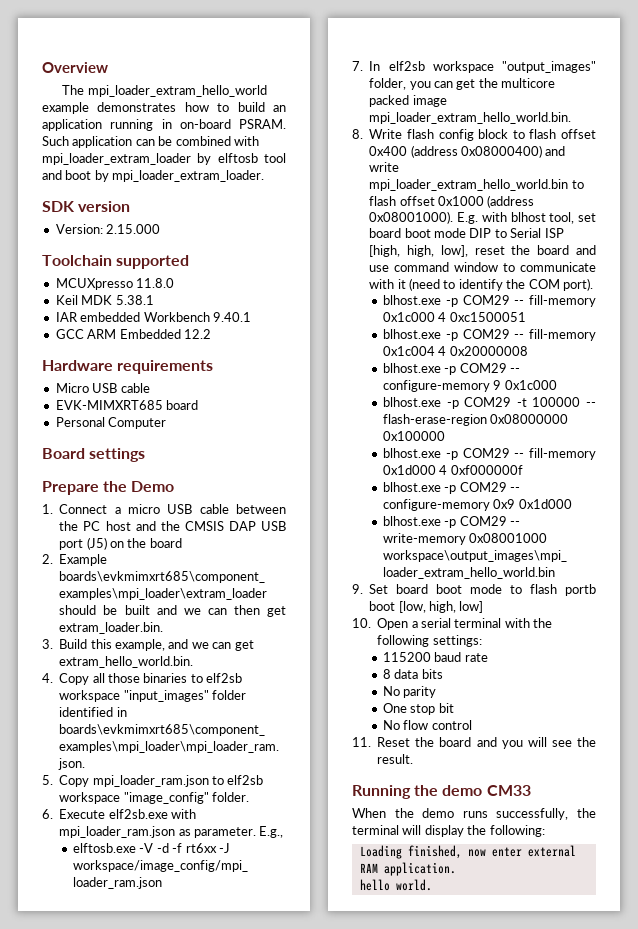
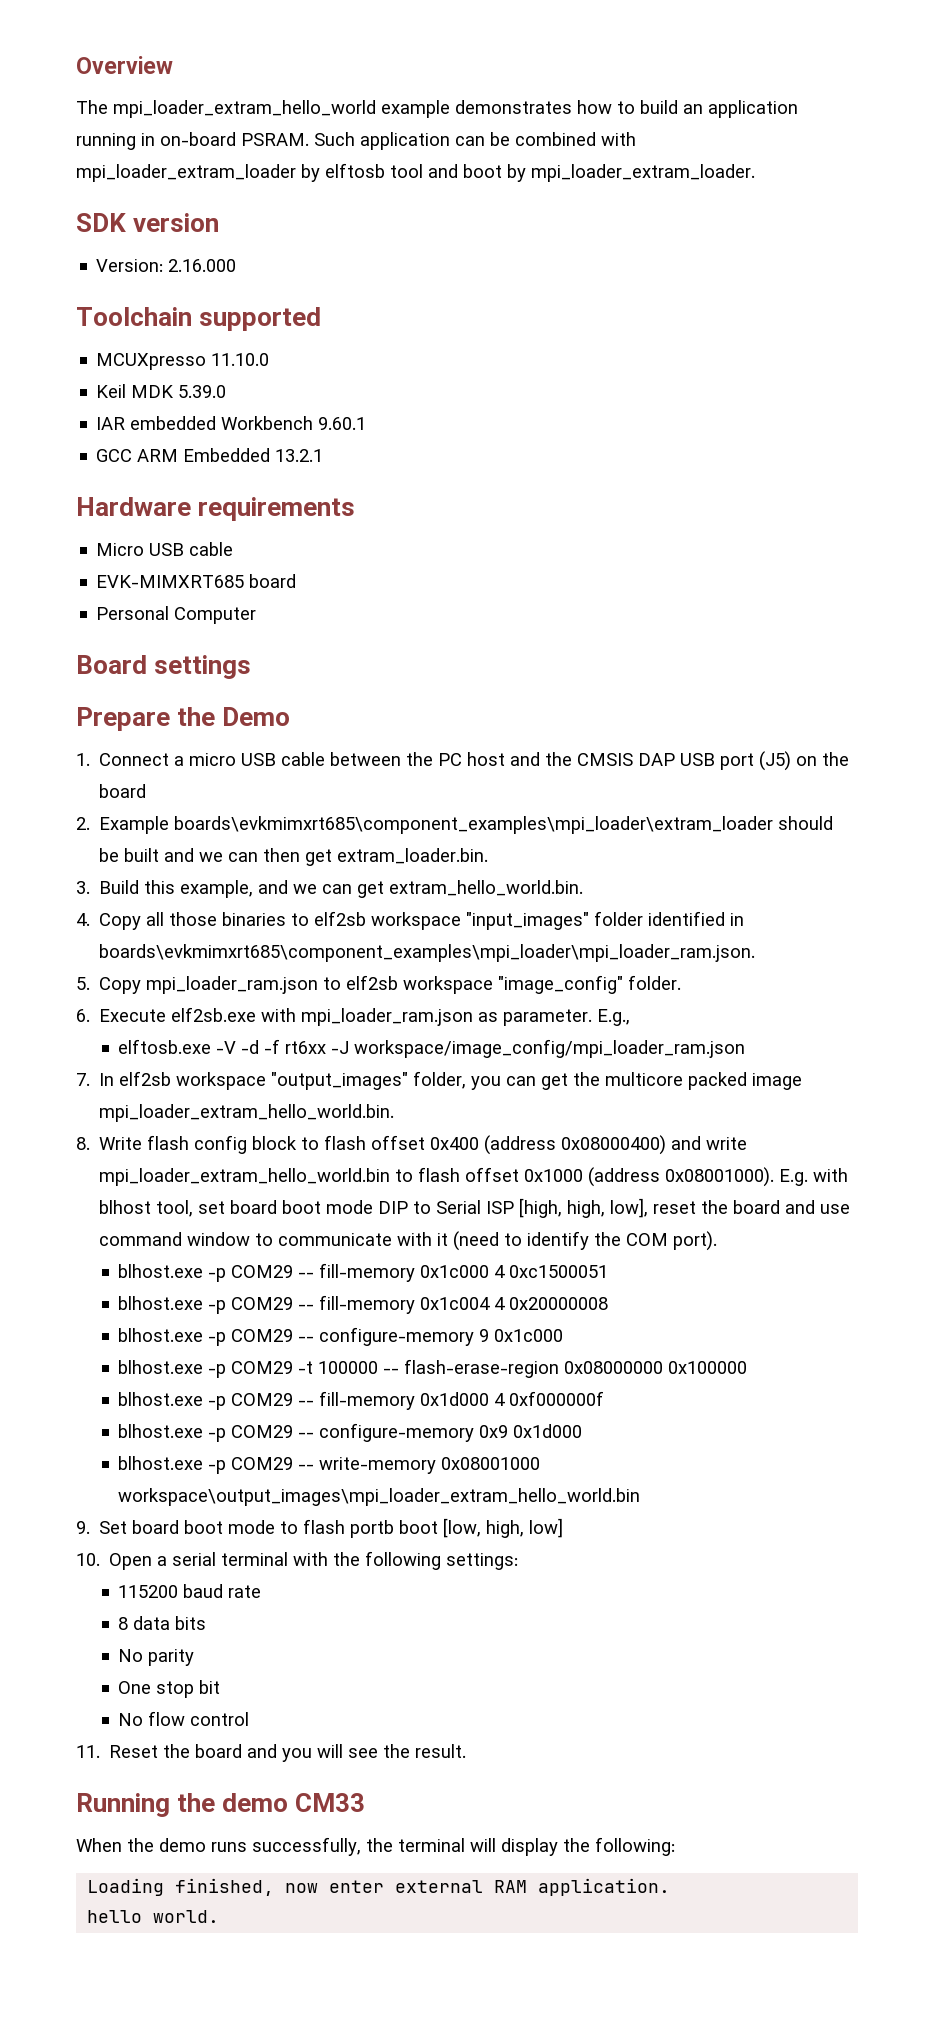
[106,224,161,234] 2.15.000 -> [168,259,237,272] 2.16.000
[136,278,175,288] 11.8.0 -> [211,353,270,366] 11.10.0
[115,295,154,305] 5.38.1 -> [178,385,227,398] 5.39.0
[212,312,251,322] 9.40.1 -> [318,417,367,430] 9.60.1
[183,329,211,339] 12.2 -> [275,449,324,462] 13.2.1

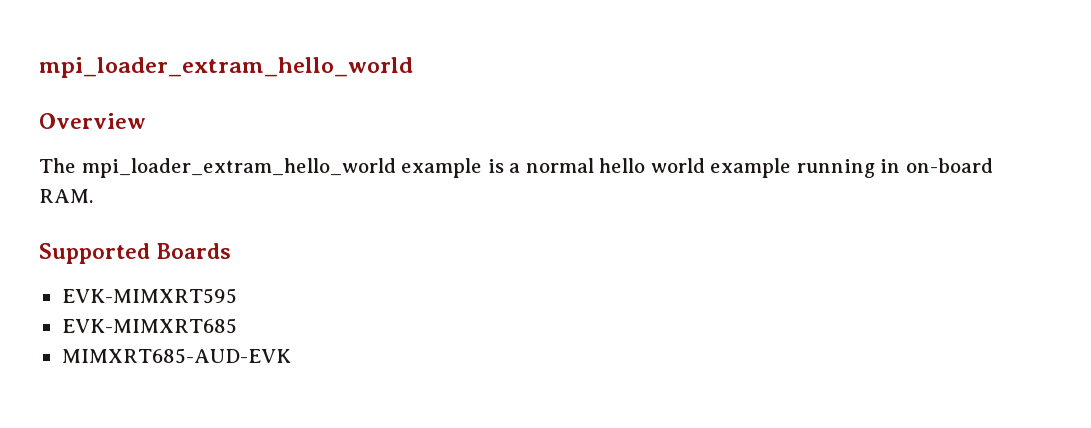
(76, 65) none -> [39,57,413,78] mpi_loader_extram_hello_world //
[455,100,798,118] [76,132,636,150] [76,163,755,182] [76,213,220,232] [96,259,237,272] [76,307,322,331] [96,353,270,370] [96,384,227,398] [96,416,367,430] [96,448,324,462] [76,497,356,521] [96,542,234,556] [96,574,297,588] [96,606,257,624] [76,655,252,679] [76,707,291,731] [76,751,850,771] [99,784,147,798] [76,816,834,834] [99,848,489,866] [76,880,584,898] [76,911,745,930] [99,944,756,962] [76,975,682,994] [76,1007,631,1026] [118,1039,746,1058] [76,1071,803,1090] [99,1104,395,1122] [76,1135,748,1155] [99,1167,849,1187] [99,1198,851,1218] [99,1231,718,1251] [118,1263,609,1282] [118,1295,609,1314] [118,1327,564,1346] [118,1359,748,1378] [118,1391,605,1410] [118,1423,583,1442] [118,1456,541,1474] [118,1488,641,1506] [76,1518,564,1538] [76,1551,519,1570] [118,1584,262,1598] [118,1616,207,1630] [118,1649,195,1666] [118,1680,221,1698] [118,1711,250,1726] [76,1744,467,1762] [76,1793,366,1817] [76,1837,675,1856] [87,1878,671,1896] [87,1910,220,1923] demonstrates how to build an application running in on-board PSRAM. Such application can be combined with mpi_loader_extram_loader by elftosb tool and boot by mpi_loader_extram_loader. // SDK version // Version: 2.16.000 // Toolchain supported // MCUXpresso 11.10.0 // Keil MDK 5.39.0 // IAR embedded Workbench 9.60.1 // GCC ARM Embedded 13.2.1 // Hardware requirements // Micro USB cable // EVK-MIMXRT685 board // Personal Computer // Board settings // Prepare the Demo // 1. Connect a micro USB cable between the PC host and the CMSIS DAP USB port (J5) on the board // 2. Example boards\evkmimxrt685\component_examples\mpi_loader\extram_loader should be built and we can then get extram_loader.bin. // 3. Build this example, and we can get extram_hello_world.bin. // 4. Copy all those binaries to elf2sb workspace "input_images" folder identified in boards\evkmimxrt685\component_examples\mpi_loader\mpi_loader_ram.json. // 5. Copy mpi_loader_ram.json to elf2sb workspace "image_config" folder. // 6. Execute elf2sb.exe with mpi_loader_ram.json as parameter. E.g., // elftosb.exe -V -d -f rt6xx -J workspace/image_config/mpi_loader_ram.json // 7. In elf2sb workspace "output_images" folder, you can get the multicore packed image mpi_loader_extram_hello_world.bin. // 8. Write flash config block to flash offset 0x400 (address 0x08000400) and write mpi_loader_extram_hello_world.bin to flash offset 0x1000 (address 0x08001000). E.g. with blhost tool, set board boot mode DIP to Serial ISP [high, high, low], reset the board and use command window to communicate with it (need to identify the COM port). // blhost.exe -p COM29 -- fill-memory 0x1c000 4 0xc1500051 // blhost.exe -p COM29 -- fill-memory 0x1c004 4 0x20000008 // blhost.exe -p COM29 -- configure-memory 9 0x1c000 // blhost.exe -p COM29 -t 100000 -- flash-erase-region 0x08000000 0x100000 // blhost.exe -p COM29 -- fill-memory 0x1d000 4 0xf000000f // blhost.exe -p COM29 -- configure-memory 0x9 0x1d000 // blhost.exe -p COM29 -- write-memory 0x08001000 workspace\output_images\mpi_loader_extram_hello_world.bin // 9. Set board boot mode to flash portb boot [low, high, low] // 10. Open a serial terminal with the following settings: // 115200 baud rate // 8 data bits // No parity // One stop bit // No flow control // 11. Reset the board and you will see the result. // Running the demo CM33 // When the demo runs successfully, the terminal will display the following: // Loading finished, now enter external RAM application. // hello world. -> [487,158,993,178] [39,189,93,203] [39,243,232,264] [61,288,237,304] [61,318,237,334] [61,348,291,364] is a normal hello world example running in on-board RAM. // Supported Boards // EVK-MIMXRT595 // EVK-MIMXRT685 // MIMXRT685-AUD-EVK

